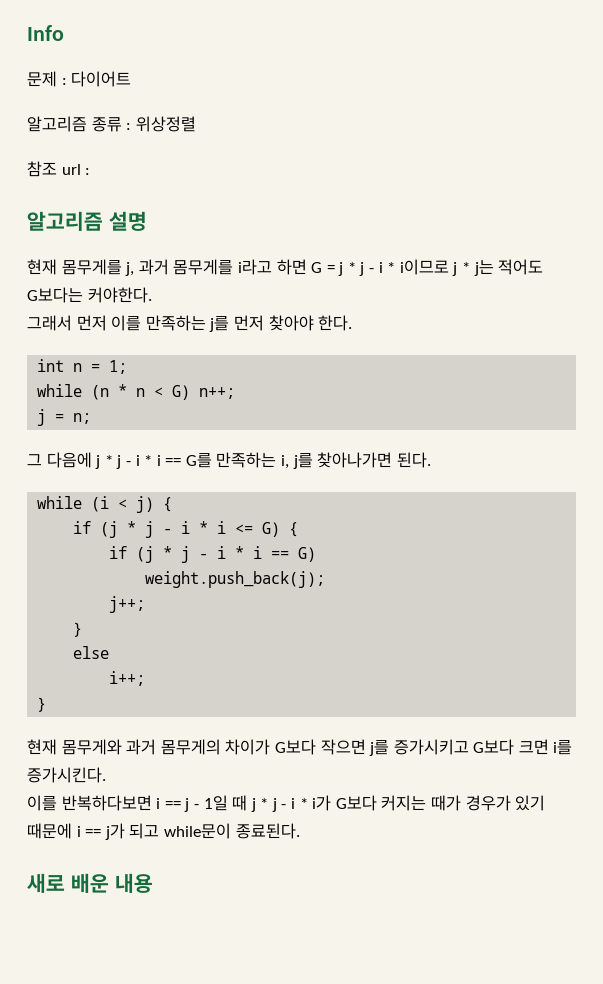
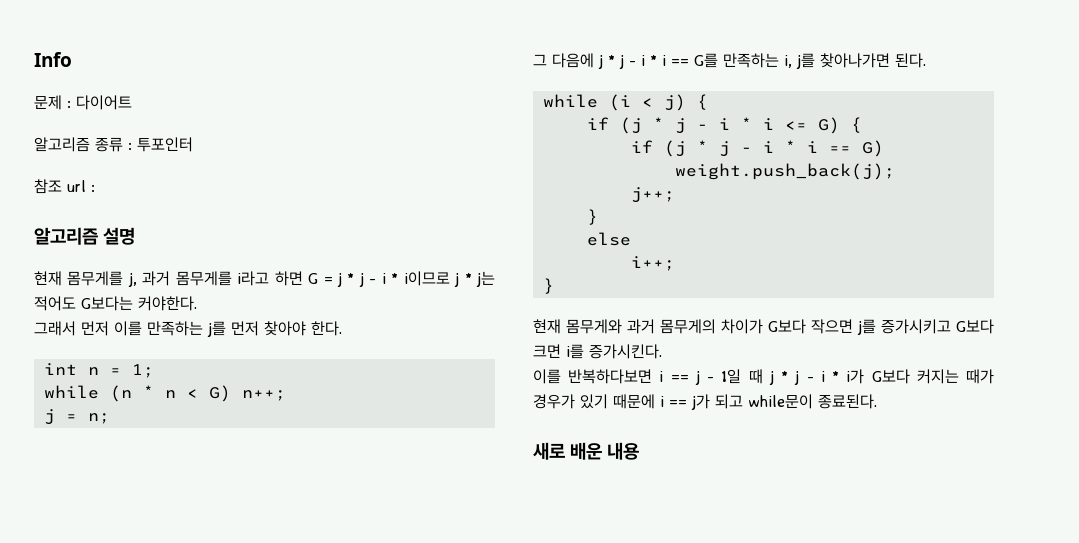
[135,116,196,132] 위상정렬 -> [137,137,193,152] 투포인터

